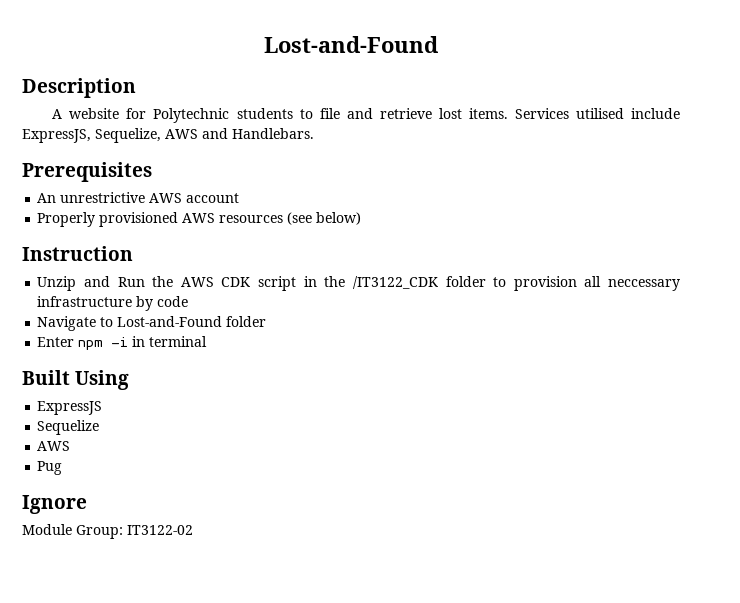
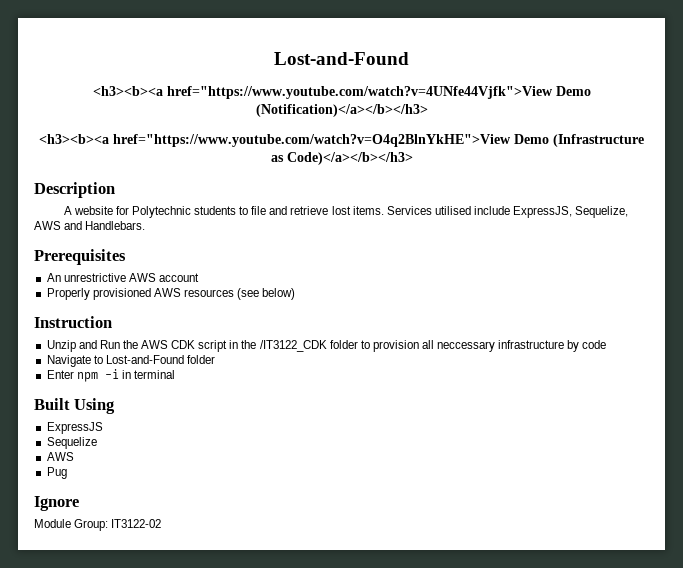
[264,36,438,53] Lost-and-Found -> [274,52,409,65] [92,86,591,99] [255,104,428,117] [39,134,644,147] [270,152,413,165] Lost-and-Found // <h3><b><a href="https://www.youtube.com/watch?v=4UNfe44Vjfk">View Demo (Notification)</a></b></h3> // <h3><b><a href="https://www.youtube.com/watch?v=O4q2BlnYkHE">View Demo (Infrastructure as Code)</a></b></h3>

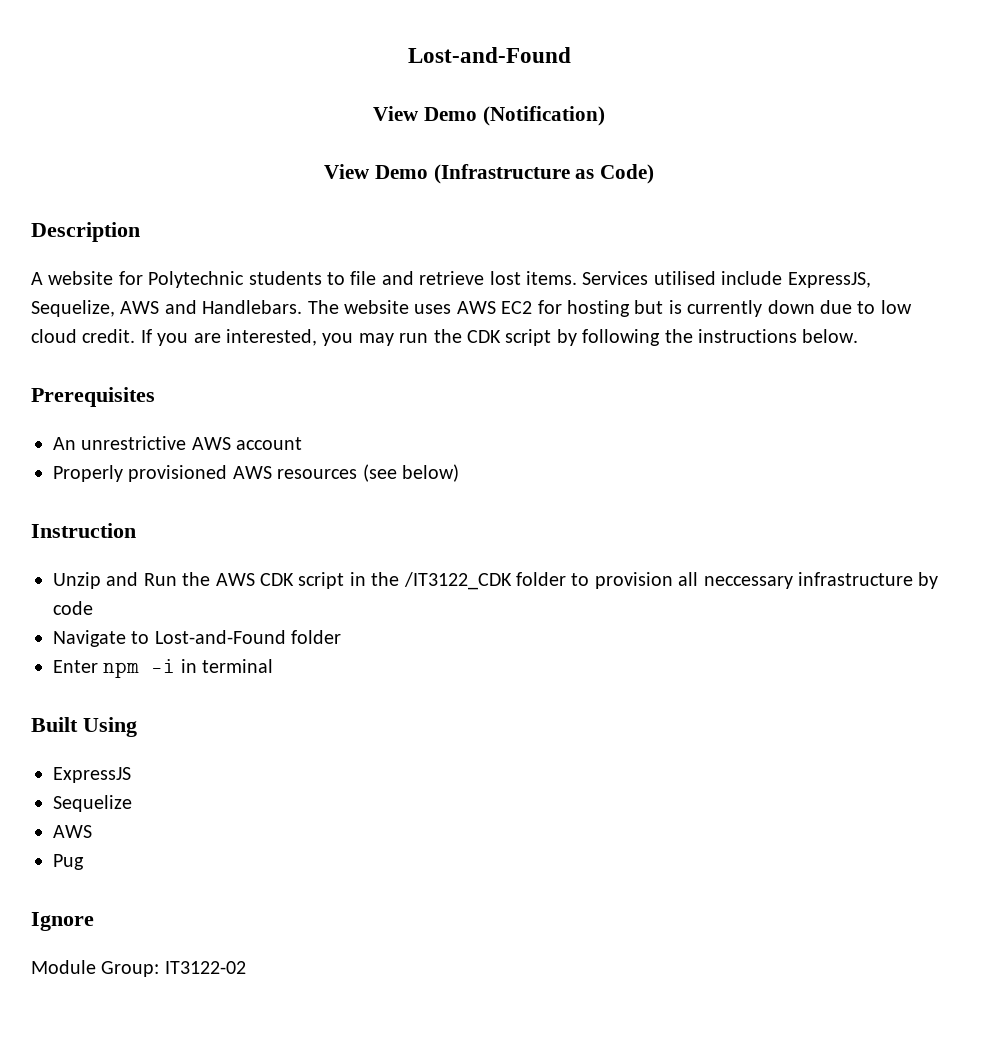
[92,86,591,99] [255,104,428,117] [39,134,511,147] <h3><b><a href="https://www.youtube.com/watch?v=4UNfe44Vjfk">View Demo (Notification)</a></b></h3> // <h3><b><a href="https://www.youtube.com/watch?v=O4q2BlnYkHE">View -> [373,106,605,126] [324,164,371,179] View Demo (Notification) // View
[286,152,413,165] Code)</a></b></h3> -> [599,164,654,184] Code)
(146, 225) none -> [307,300,912,317] [31,329,859,346] The website uses AWS EC2 for hosting but is currently down due to low cloud credit. If you are interested, you may run the CDK script by following the instructions below.

